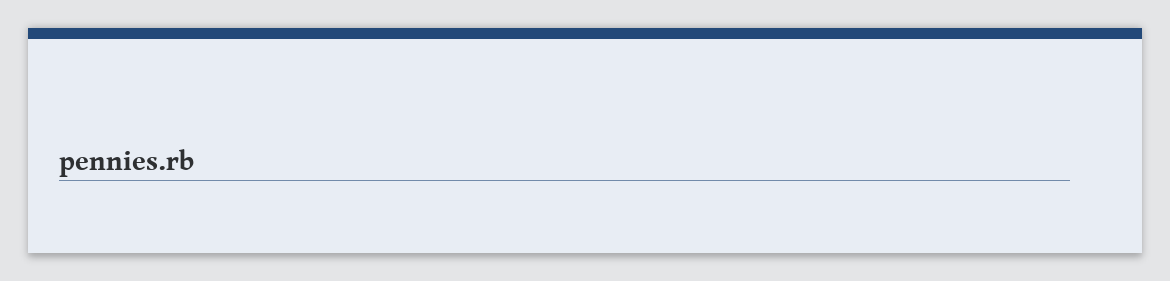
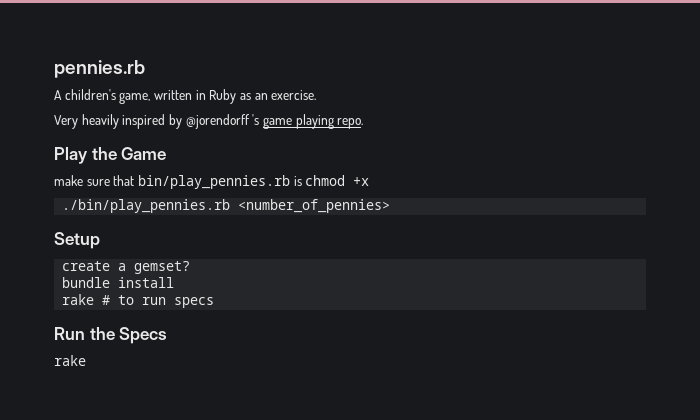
(194, 163) none -> [54,89,317,104] [54,114,364,129] [54,147,167,164] [54,175,370,189] [62,199,391,213] [54,232,100,249] [62,261,191,274] [62,277,175,288] [62,294,215,308] [54,327,168,344] [54,355,86,366] // A children's game, written in Ruby as an exercise. // Very heavily inspired by @jorendorff 's game playing repo. // Play the Game // make sure that bin/play_pennies.rb is chmod +x // ./bin/play_pennies.rb <number_of_pennies> // Setup // create a gemset? // bundle install // rake # to run specs // Run the Specs // rake

